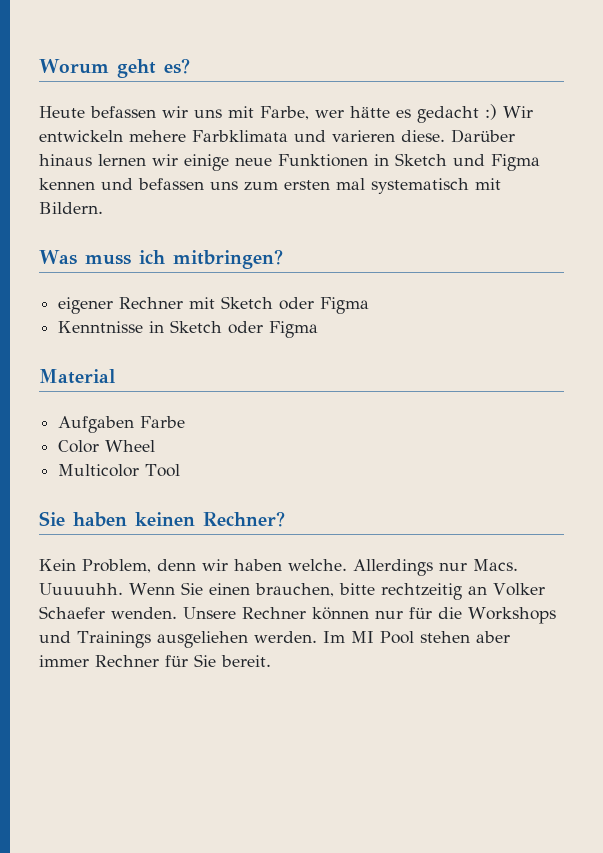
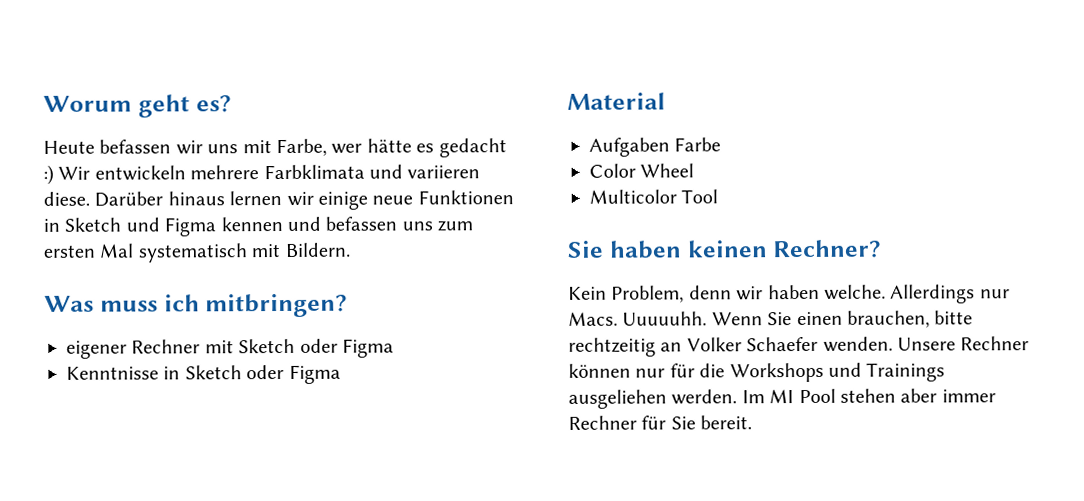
[129,130,186,142] mehere -> [190,165,260,180] mehrere
[332,130,395,142] varieren -> [407,165,481,179] variieren
[336,178,365,190] mal -> [99,243,135,258] Mal

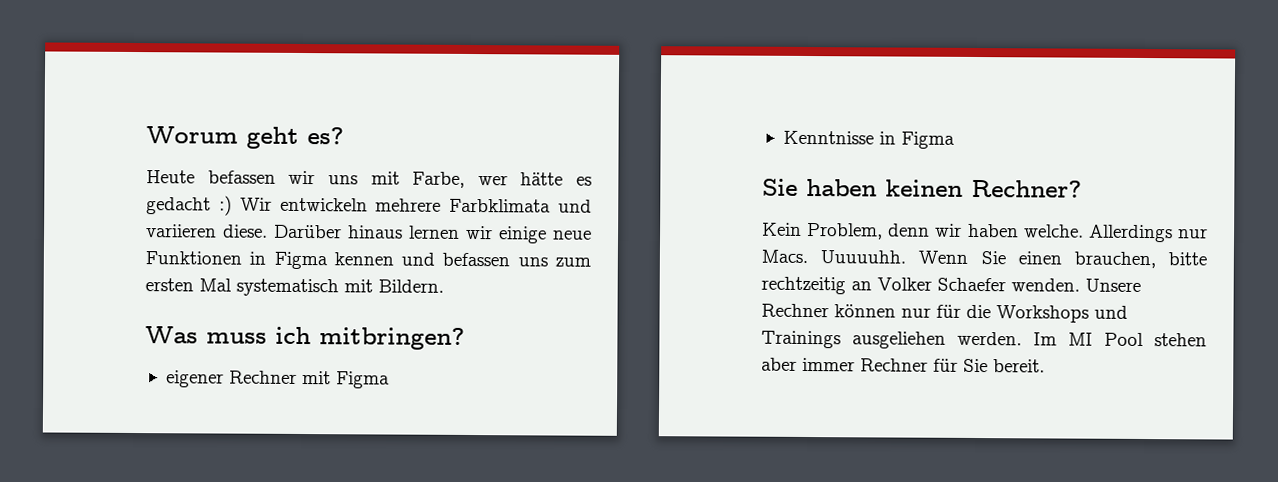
[64,217,160,232] Sketch und -> (267, 258) none
[238,338,338,354] Sketch oder -> (331, 377) none
[184,364,341,384] [567,92,666,110] [589,137,722,157] [589,163,695,178] [589,189,719,204] Sketch oder Figma // Material // Aufgaben Farbe // Color Wheel // Multicolor Tool -> [900,131,955,149] Figma

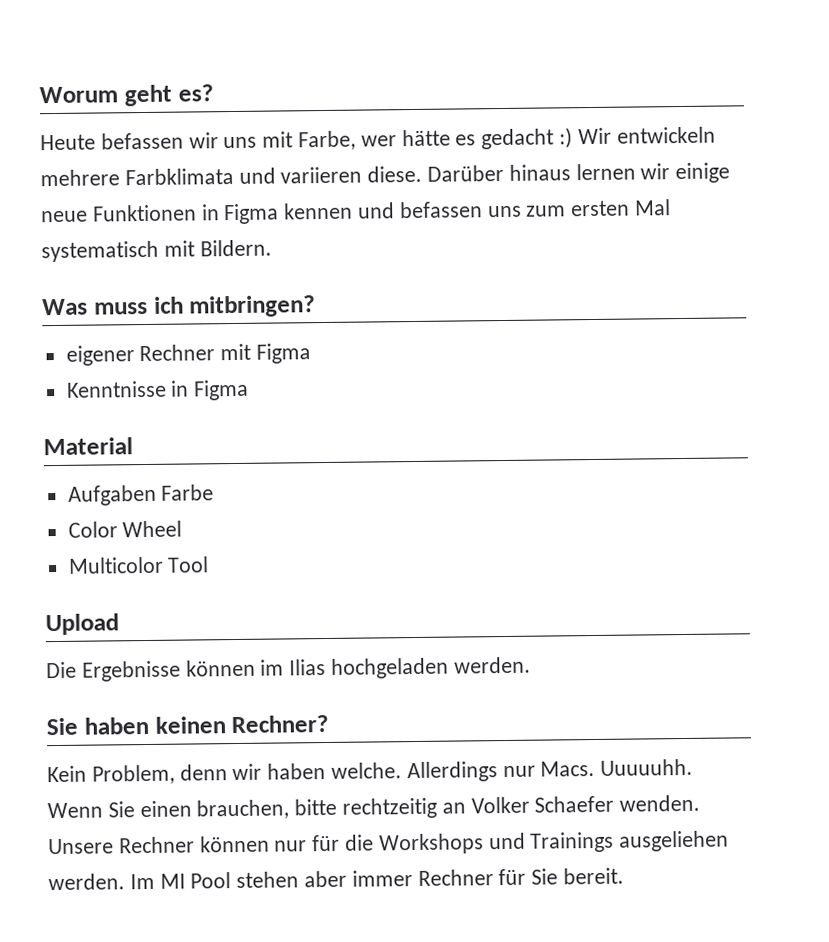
(955, 140) none -> [43,437,133,456] [67,484,215,506] [67,520,183,538] [67,556,210,574] [45,613,119,636] [46,656,531,682] // Material // Aufgaben Farbe // Color Wheel // Multicolor Tool // Upload // Die Ergebnisse können im Ilias hochgeladen werden.

